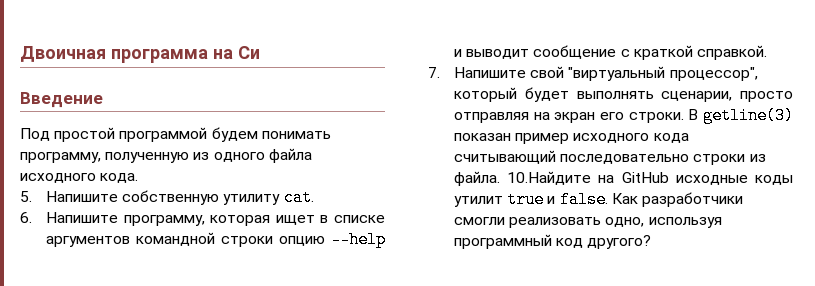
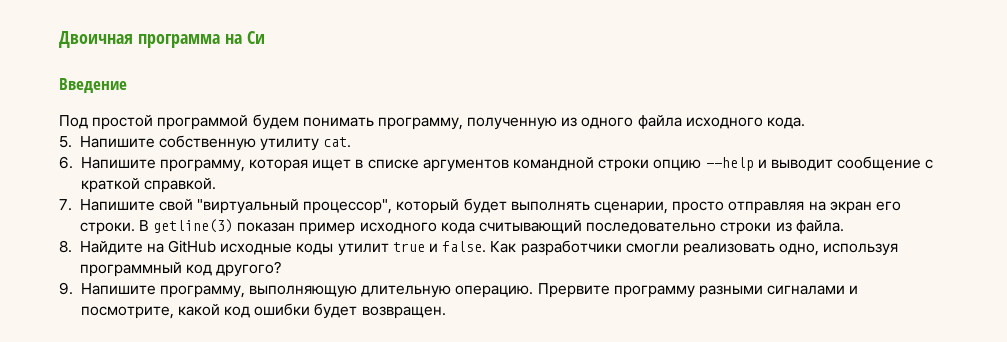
[507,171,592,185] 10.Найдите -> [59,240,143,255] // 8. Найдите
(652, 242) none -> [59,282,859,298] [80,303,446,319] // 9. Напишите программу, выполняющую длительную операцию. Прервите программу разными сигналами и посмотрите, какой код ошибки будет возвращен.

